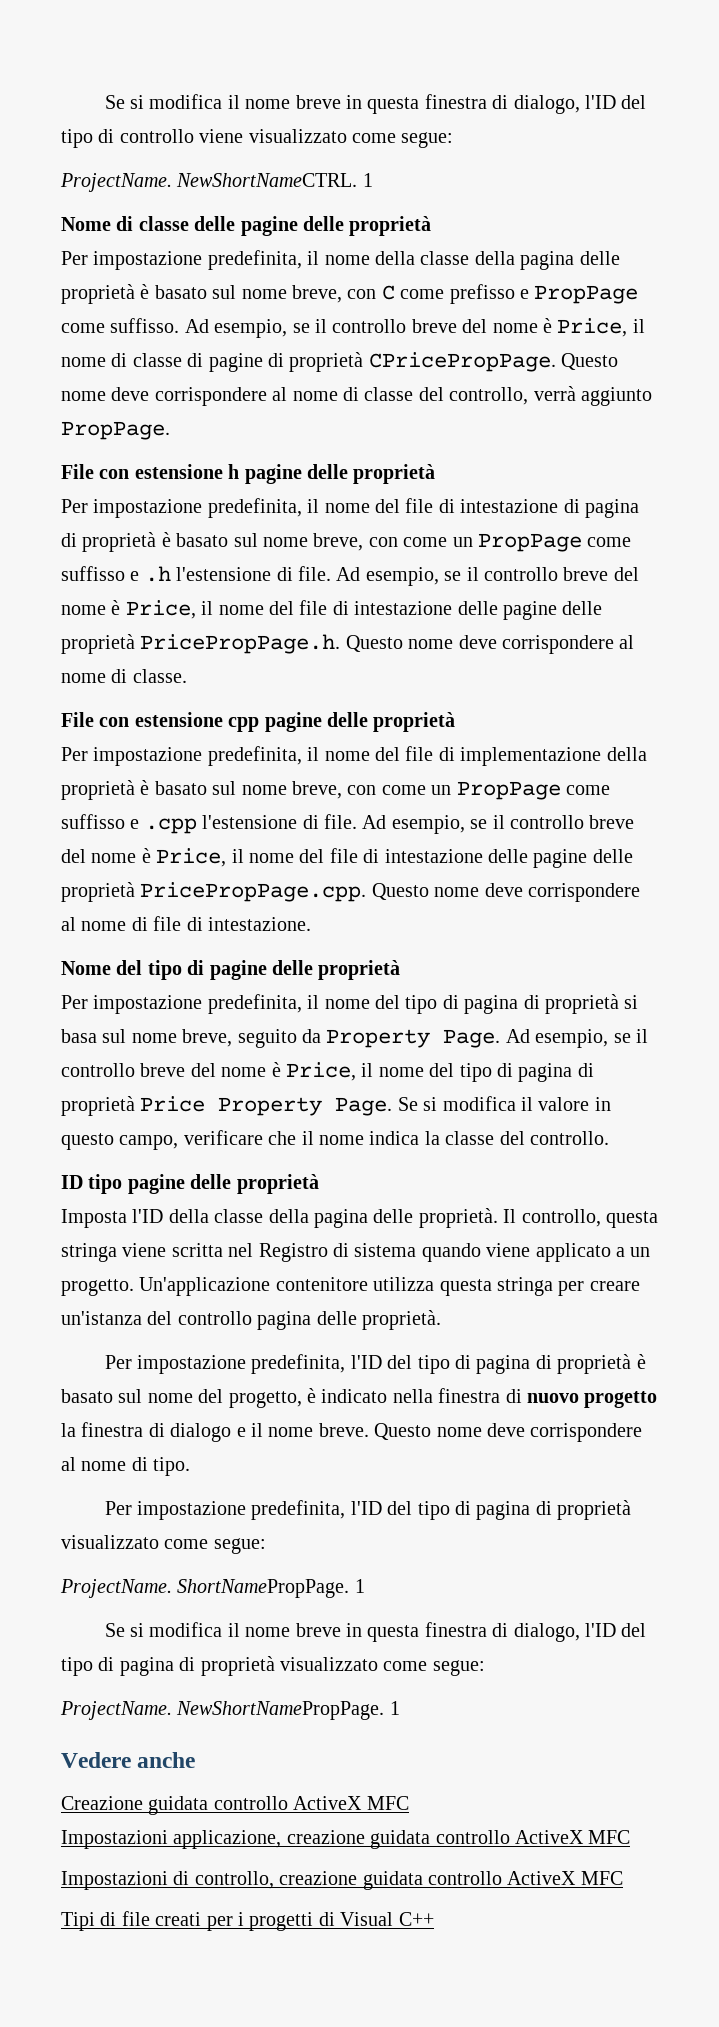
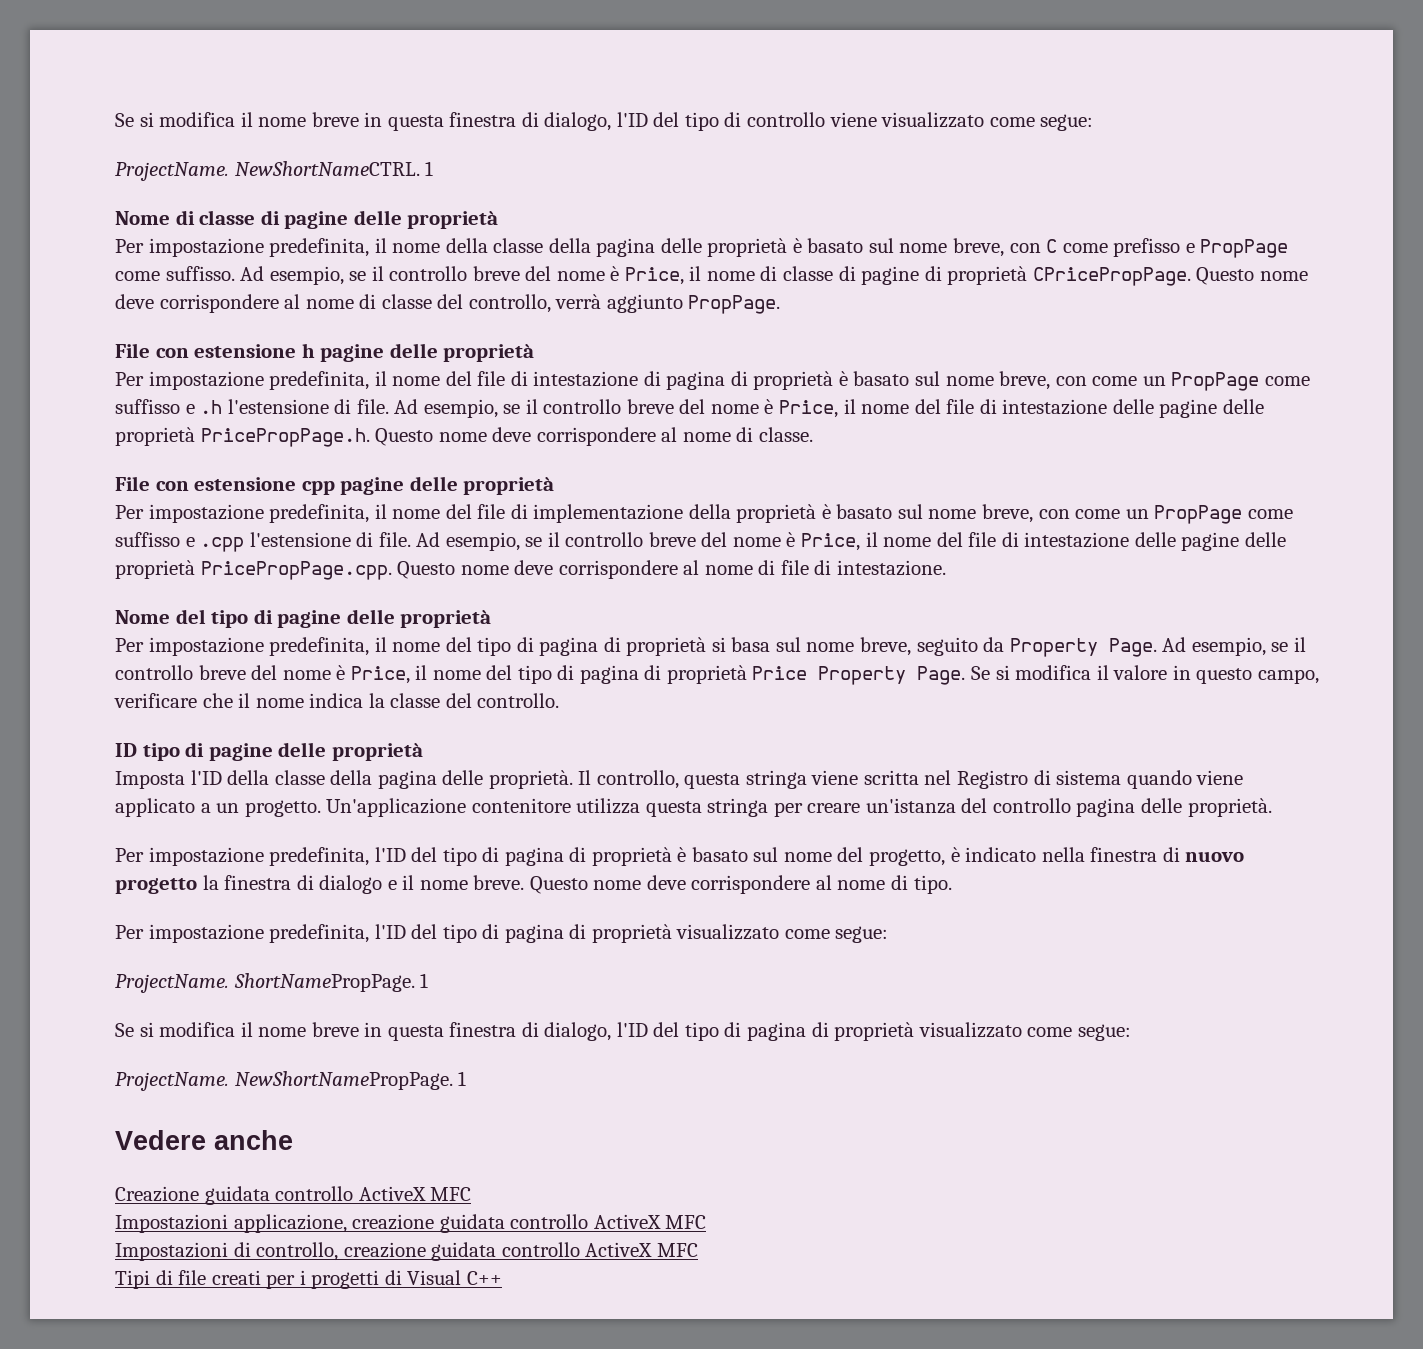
[194,216,236,231] delle -> [260,210,280,225] di
(123, 1184) none -> [185,742,205,757] di

